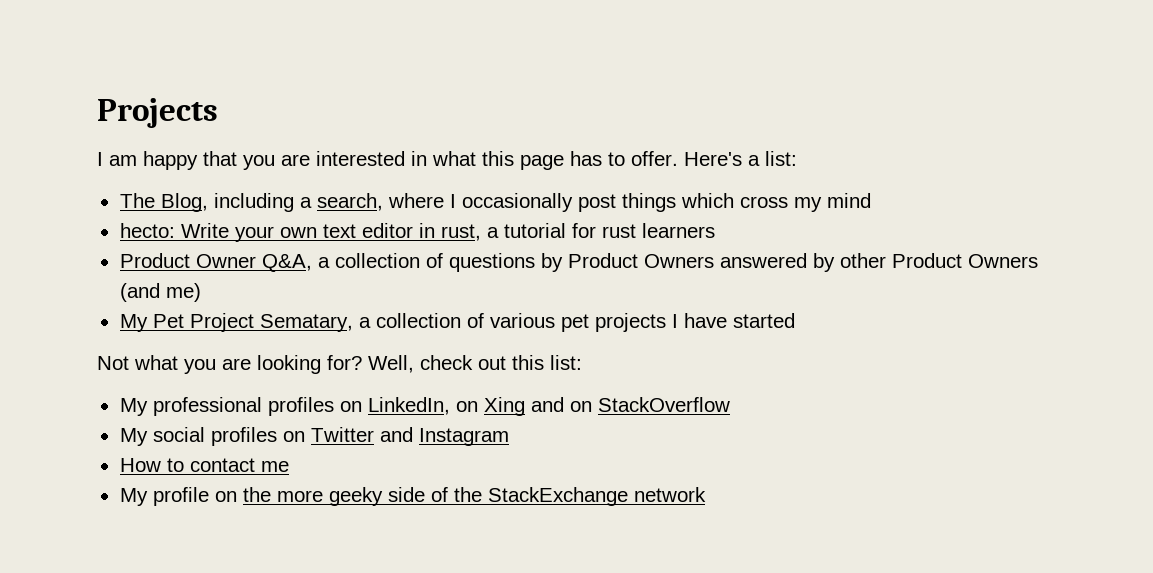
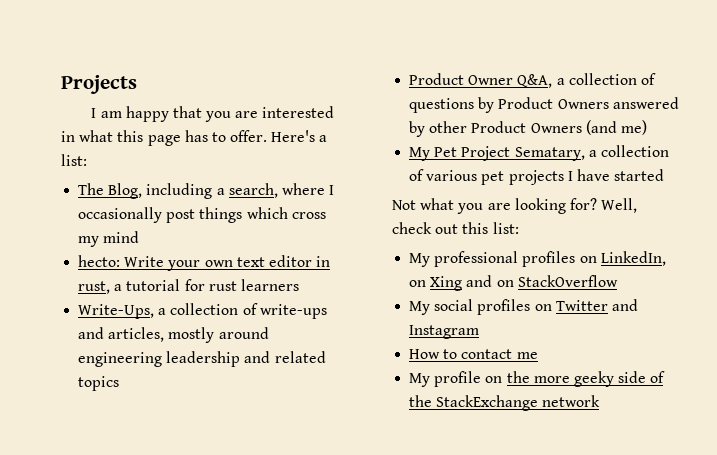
(715, 230) none -> [78,303,327,319] [78,327,269,343] [78,351,326,367] [78,376,120,391] // Write-Ups, a collection of write-ups and articles, mostly around engineering leadership and related topics

